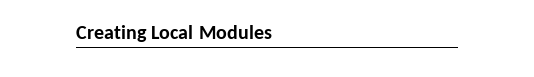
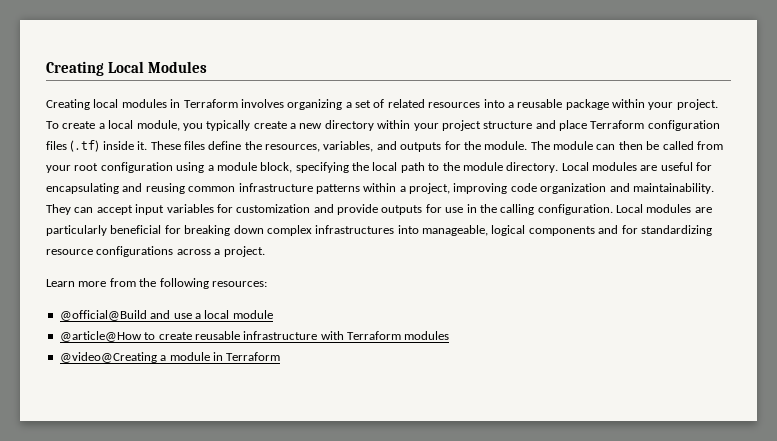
(272, 32) none -> [46,99,718,110] [46,120,720,131] [46,140,723,152] [46,162,713,173] [46,183,714,194] [46,204,712,215] [46,225,712,236] [46,246,265,257] [46,278,267,289] [59,310,273,321] [59,331,450,342] [59,352,281,363] // Creating local modules in Terraform involves organizing a set of related resources into a reusable package within your project. To create a local module, you typically create a new directory within your project structure and place Terraform configuration files (.tf) inside it. These files define the resources, variables, and outputs for the module. The module can then be called from your root configuration using a module block, specifying the local path to the module directory. Local modules are useful for encapsulating and reusing common infrastructure patterns within a project, improving code organization and maintainability. They can accept input variables for customization and provide outputs for use in the calling configuration. Local modules are particularly beneficial for breaking down complex infrastructures into manageable, logical components and for standardizing resource configurations across a project. // Learn more from the following resources: // @official@Build and use a local module // @article@How to create reusable infrastructure with Terraform modules // @video@Creating a module in Terraform

